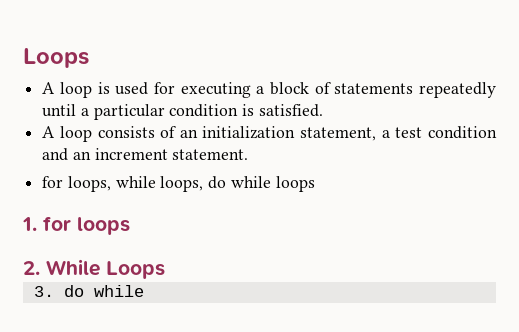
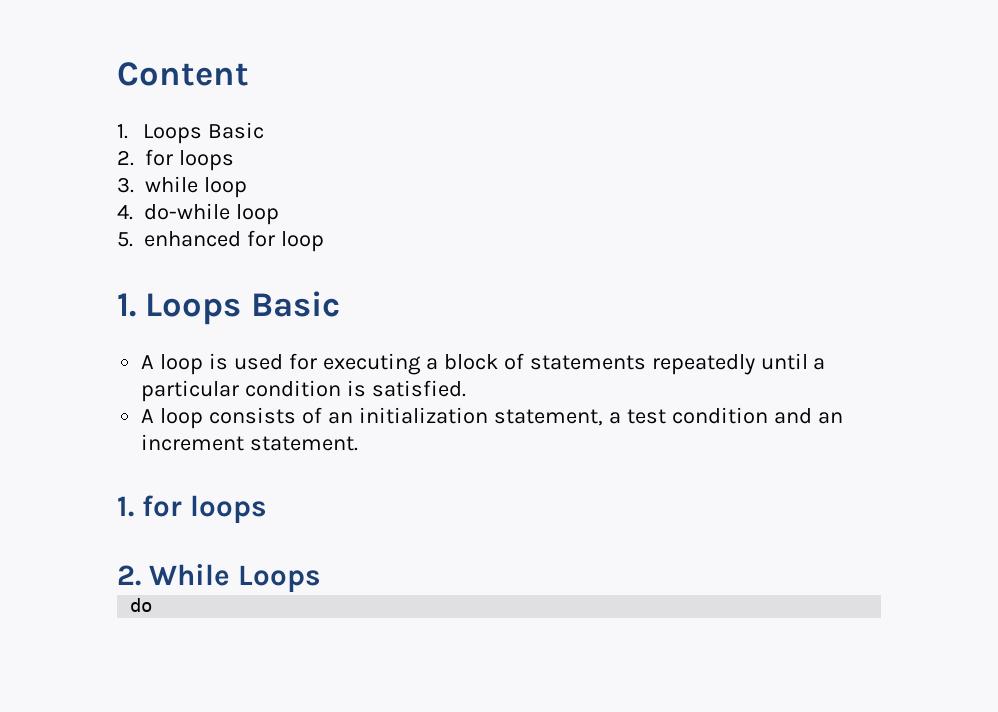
[23,48,89,68] Loops -> [117,62,249,86] [117,122,264,144] [117,149,234,171] [117,176,247,198] [117,203,279,225] [117,230,324,252] [117,291,340,325] Content // 1. Loops Basic // 2. for loops // 3. while loop // 4. do-while loop // 5. enhanced for loop // 1. Loops Basic
[42,176,315,192] // for loops, while loops, do while loops -> (359, 443) none
[33,285,144,297] 3. do while -> [130,598,153,612] do

